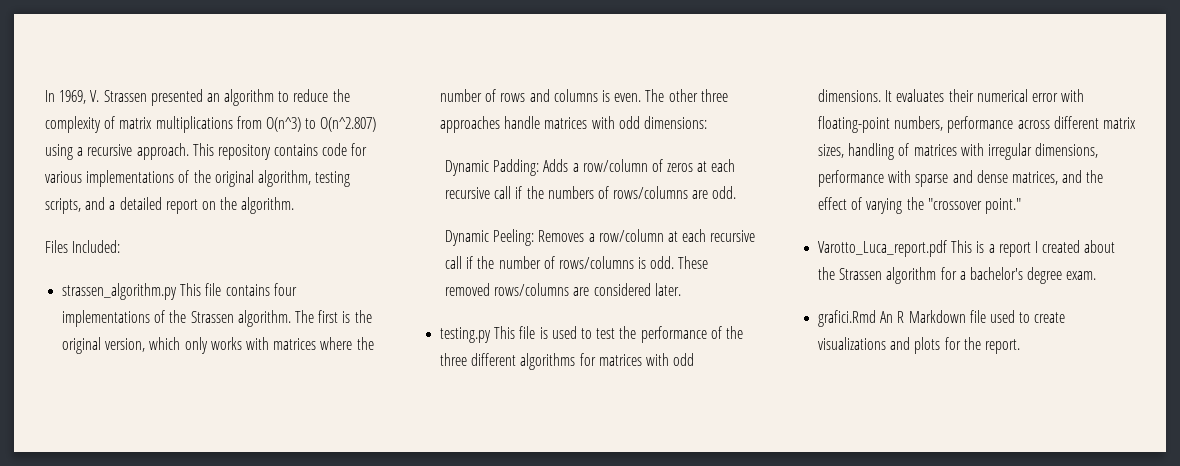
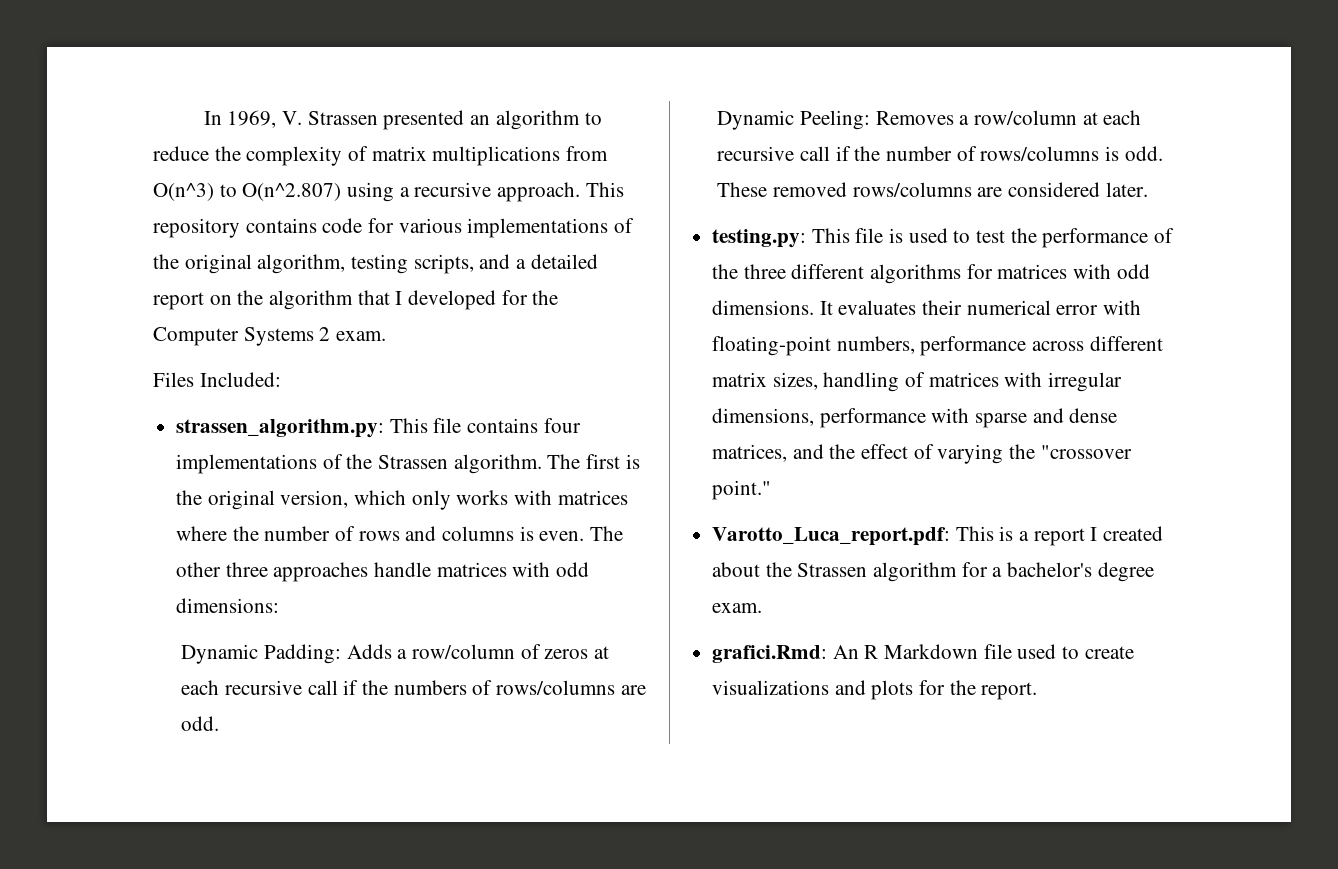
[241,197,295,214] algorithm. -> [269,290,559,310] [153,327,387,346] algorithm that I developed for the Computer Systems 2 exam.
[62,283,178,300] strassen_algorithm.py -> [176,419,385,438] strassen_algorithm.py:
[440,327,492,343] testing.py -> [712,229,807,248] testing.py:
[818,240,948,257] Varotto_Luca_report.pdf -> [712,527,951,546] Varotto_Luca_report.pdf:
[818,310,877,327] grafici.Rmd -> [712,645,828,663] grafici.Rmd:

